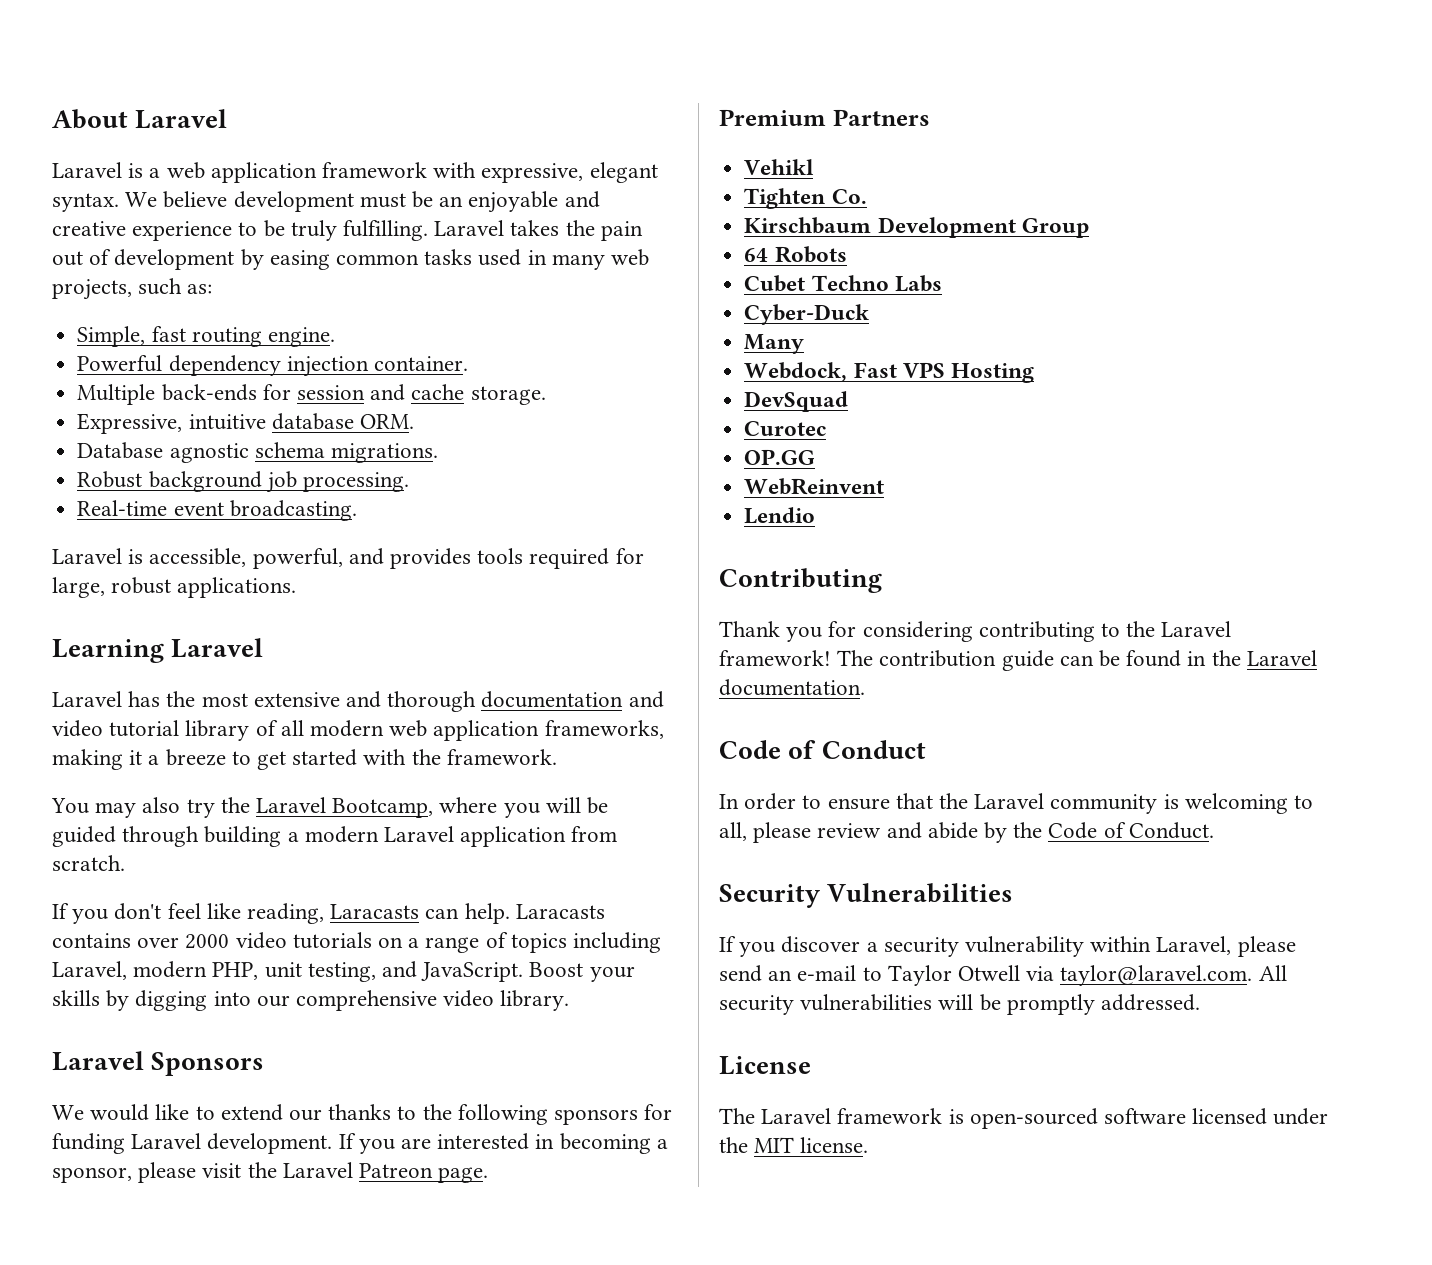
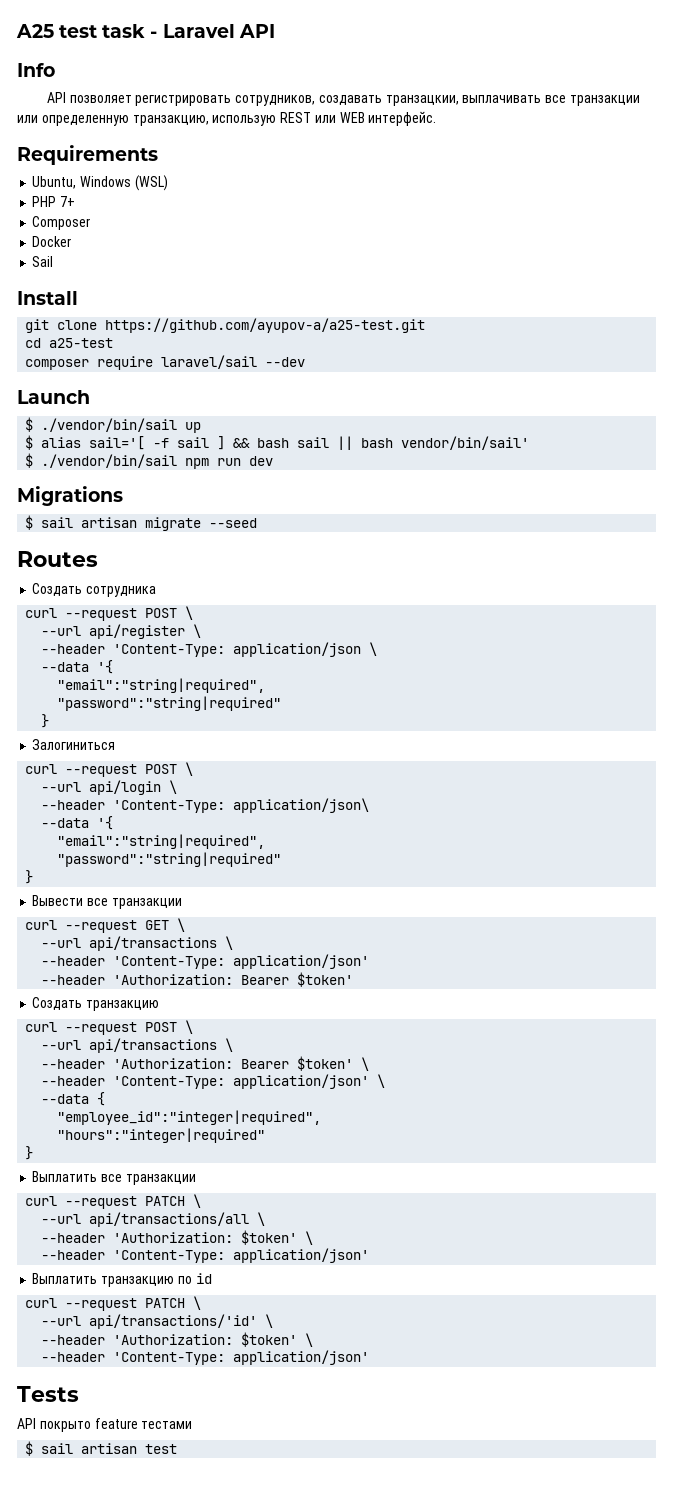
[52,109,228,129] [52,162,658,183] [52,191,600,213] [52,220,643,241] [52,249,650,270] [52,278,213,300] [77,326,335,347] [77,355,468,377] [77,384,546,405] [77,413,414,434] [77,442,438,463] [77,471,409,493] [77,500,357,521] [52,548,644,569] [52,577,297,598] [52,638,264,663] [52,691,664,712] [52,720,664,741] [52,749,557,770] [51,797,609,818] [52,826,618,847] [52,855,125,871] [52,903,605,924] [52,932,662,953] [52,961,635,982] [52,990,570,1011] [52,1051,265,1076] [52,1104,673,1125] [52,1133,668,1154] [52,1162,489,1183] [719,109,930,126] [744,159,815,175] [744,188,867,209] [744,217,1089,238] [744,246,847,263] [744,275,942,292] [744,304,870,325] [744,334,805,354] [744,362,1034,383] [744,391,849,412] [744,421,827,436] [744,449,816,465] [744,478,885,495] [744,507,816,524] [719,568,882,593] [719,621,1232,642] [719,650,1317,671] [719,679,865,696] [719,740,926,759] [719,793,1314,814] [719,822,1214,843] [719,883,1014,908] [719,936,1296,957] [719,965,1287,986] [719,994,1201,1015] [719,1056,811,1075] [719,1108,1329,1129] [719,1137,869,1153] About Laravel // Laravel is a web application framework with expressive, elegant syntax. We believe development must be an enjoyable and creative experience to be truly fulfilling. Laravel takes the pain out of development by easing common tasks used in many web projects, such as: // Simple, fast routing engine. // Powerful dependency injection container. // Multiple back-ends for session and cache storage. // Expressive, intuitive database ORM. // Database agnostic schema migrations. // Robust background job processing. // Real-time event broadcasting. // Laravel is accessible, powerful, and provides tools required for large, robust applications. // Learning Laravel // Laravel has the most extensive and thorough documentation and video tutorial library of all modern web application frameworks, making it a breeze to get started with the framework. // You may also try the Laravel Bootcamp, where you will be guided through building a modern Laravel application from scratch. // If you don't feel like reading, Laracasts can help. Laracasts contains over 2000 video tutorials on a range of topics including Laravel, modern PHP, unit testing, and JavaScript. Boost your skills by digging into our comprehensive video library. // Laravel Sponsors // We would like to extend our thanks to the following sponsors for funding Laravel development. If you are interested in becoming a sponsor, please visit the Laravel Patreon page. // Premium Partners // Vehikl // Tighten Co. // Kirschbaum Development Group // 64 Robots // Cubet Techno Labs // Cyber-Duck // Many // Webdock, Fast VPS Hosting // DevSquad // Curotec // OP.GG // WebReinvent // Lendio // Contributing // Thank you for considering contributing to the Laravel framework! The contribution guide can be found in the Laravel documentation. // Code of Conduct // In order to ensure that the Laravel community is welcoming to all, please review and abide by the Code of Conduct. // Security Vulnerabilities // If you discover a security vulnerability within Laravel, please send an e-mail to Taylor Otwell via taylor@laravel.com. All security vulnerabilities will be promptly addressed. // License // The Laravel framework is open-sourced software licensed under the MIT license. -> [16,24,275,38] [17,63,55,77] [46,92,641,106] [17,111,437,126] [17,145,158,165] [32,175,168,191] [32,196,76,207] [32,216,91,230] [32,236,72,247] [32,256,54,267] [17,291,78,305] [25,318,426,333] [25,338,114,348] [25,355,306,370] [17,390,90,404] [25,417,202,433] [25,435,530,450] [25,453,274,469] [17,486,123,506] [25,515,258,531] [17,551,98,567] [32,583,157,597] [25,606,194,621] [41,624,202,639] [41,642,378,657] [41,660,114,674] [57,678,266,693] [57,696,282,711] [41,714,50,728] [32,739,116,750] [25,762,194,777] [41,780,178,795] [41,798,370,813] [41,816,114,830] [57,834,266,849] [57,852,282,867] [25,870,34,884] [32,895,182,909] [25,918,186,933] [41,936,234,951] [41,954,370,969] [41,972,354,987] [32,997,160,1011] [25,1020,194,1035] [41,1038,234,1053] [41,1056,370,1071] [41,1074,386,1089] [41,1092,106,1106] [57,1110,322,1125] [57,1128,266,1143] [25,1146,34,1160] [32,1171,196,1185] [25,1194,202,1209] [41,1212,266,1227] [41,1230,314,1245] [41,1248,370,1263] [32,1273,212,1287] [25,1296,202,1311] [41,1314,274,1329] [41,1332,314,1347] [41,1350,370,1365] [17,1386,79,1402] [17,1418,193,1432] [25,1441,178,1456] A25 test task - Laravel API // Info // API позволяет регистрировать сотрудников, создавать транзацкии, выплачивать все транзакции или определенную транзакцию, использую REST или WEB интерфейс. // Requirements // Ubuntu, Windows (WSL) // PHP 7+ // Composer // Docker // Sail // Install // git clone https://github.com/ayupov-a/a25-test.git // cd a25-test // composer require laravel/sail --dev // Launch // $ ./vendor/bin/sail up // $ alias sail='[ -f sail ] && bash sail || bash vendor/bin/sail' // $ ./vendor/bin/sail npm run dev // Migrations // $ sail artisan migrate --seed // Routes // Создать сотрудника // curl --request POST \ // --url api/register \ // --header 'Content-Type: application/json \ // --data '{ // "email":"string|required", // "password":"string|required" // } // Залогиниться // curl --request POST \ // --url api/login \ // --header 'Content-Type: application/json\ // --data '{ // "email":"string|required", // "password":"string|required" // } // Вывести все транзакции // curl --request GET \ // --url api/transactions \ // --header 'Content-Type: application/json' // --header 'Authorization: Bearer $token' // Создать транзакцию // curl --request POST \ // --url api/transactions \ // --header 'Authorization: Bearer $token' \ // --header 'Content-Type: application/json' \ // --data { // "employee_id":"integer|required", // "hours":"integer|required" // } // Выплатить все транзакции // curl --request PATCH \ // --url api/transactions/all \ // --header 'Authorization: $token' \ // --header 'Content-Type: application/json' // Выплатить транзакцию по id // curl --request PATCH \ // --url api/transactions/'id' \ // --header 'Authorization: $token' \ // --header 'Content-Type: application/json' // Tests // API покрыто feature тестами // $ sail artisan test

